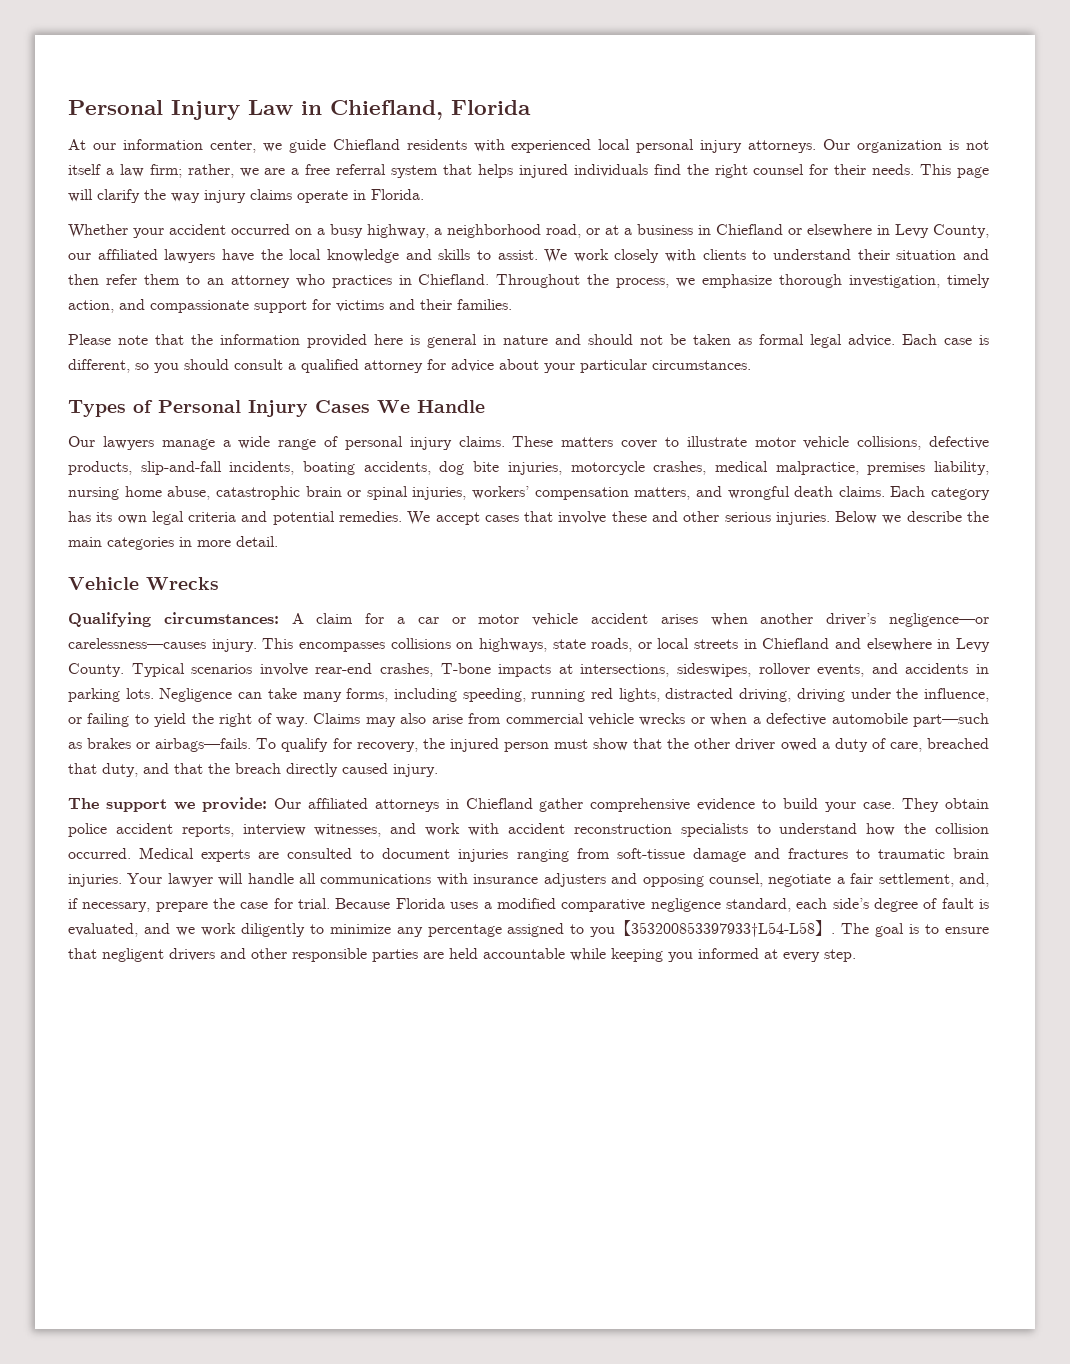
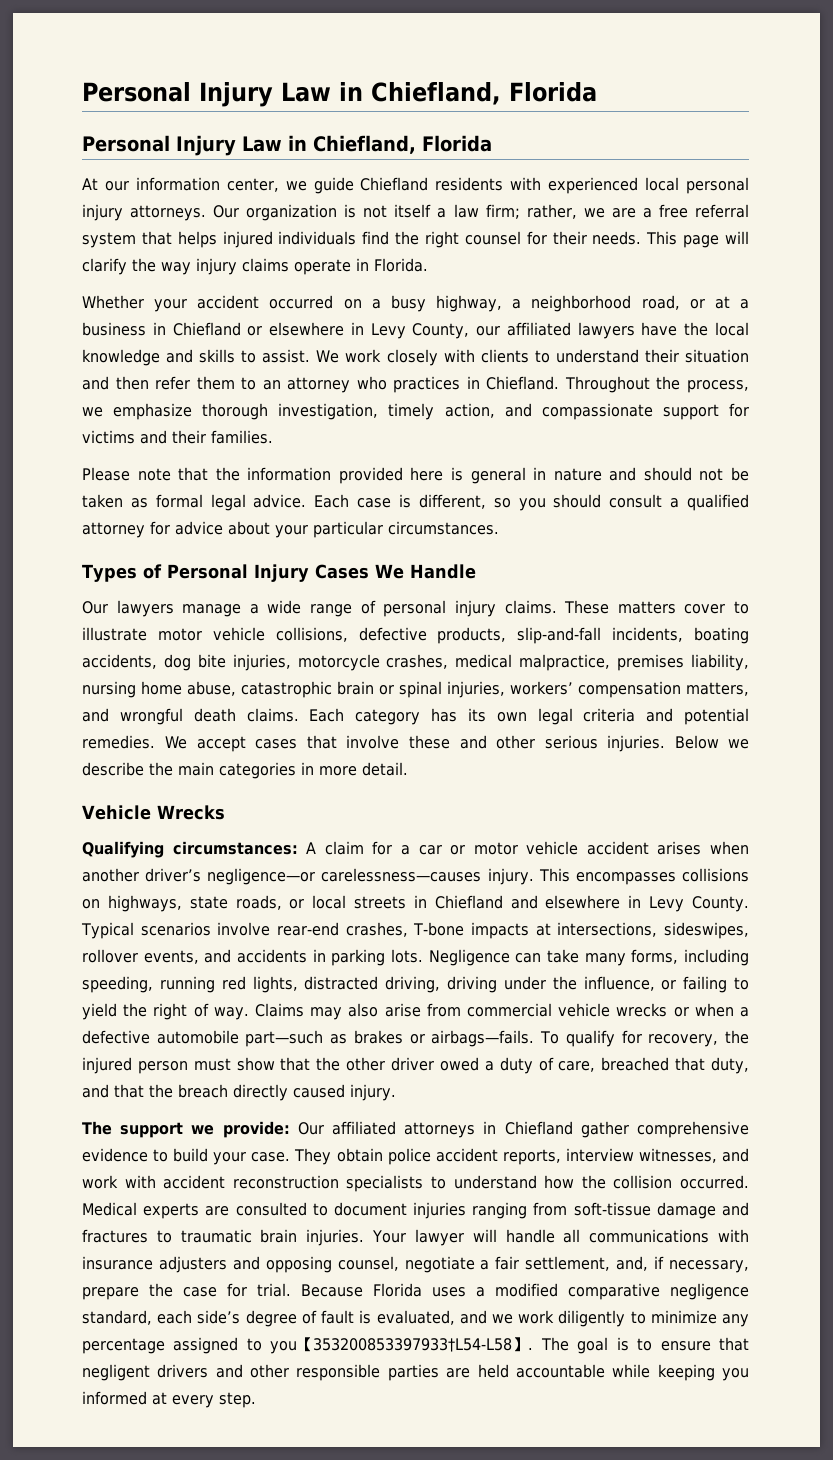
[68,100,531,120] Personal Injury Law in Chiefland, Florida -> [82,82,597,107] [82,135,492,156] Personal Injury Law in Chiefland, Florida // Personal Injury Law in Chiefland, Florida

